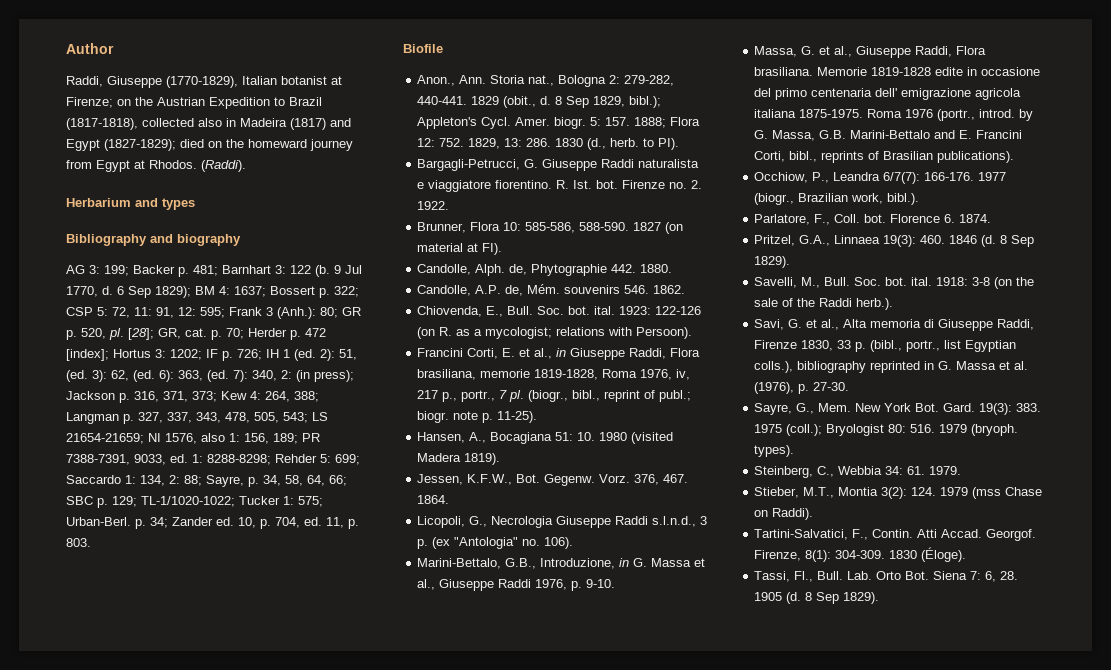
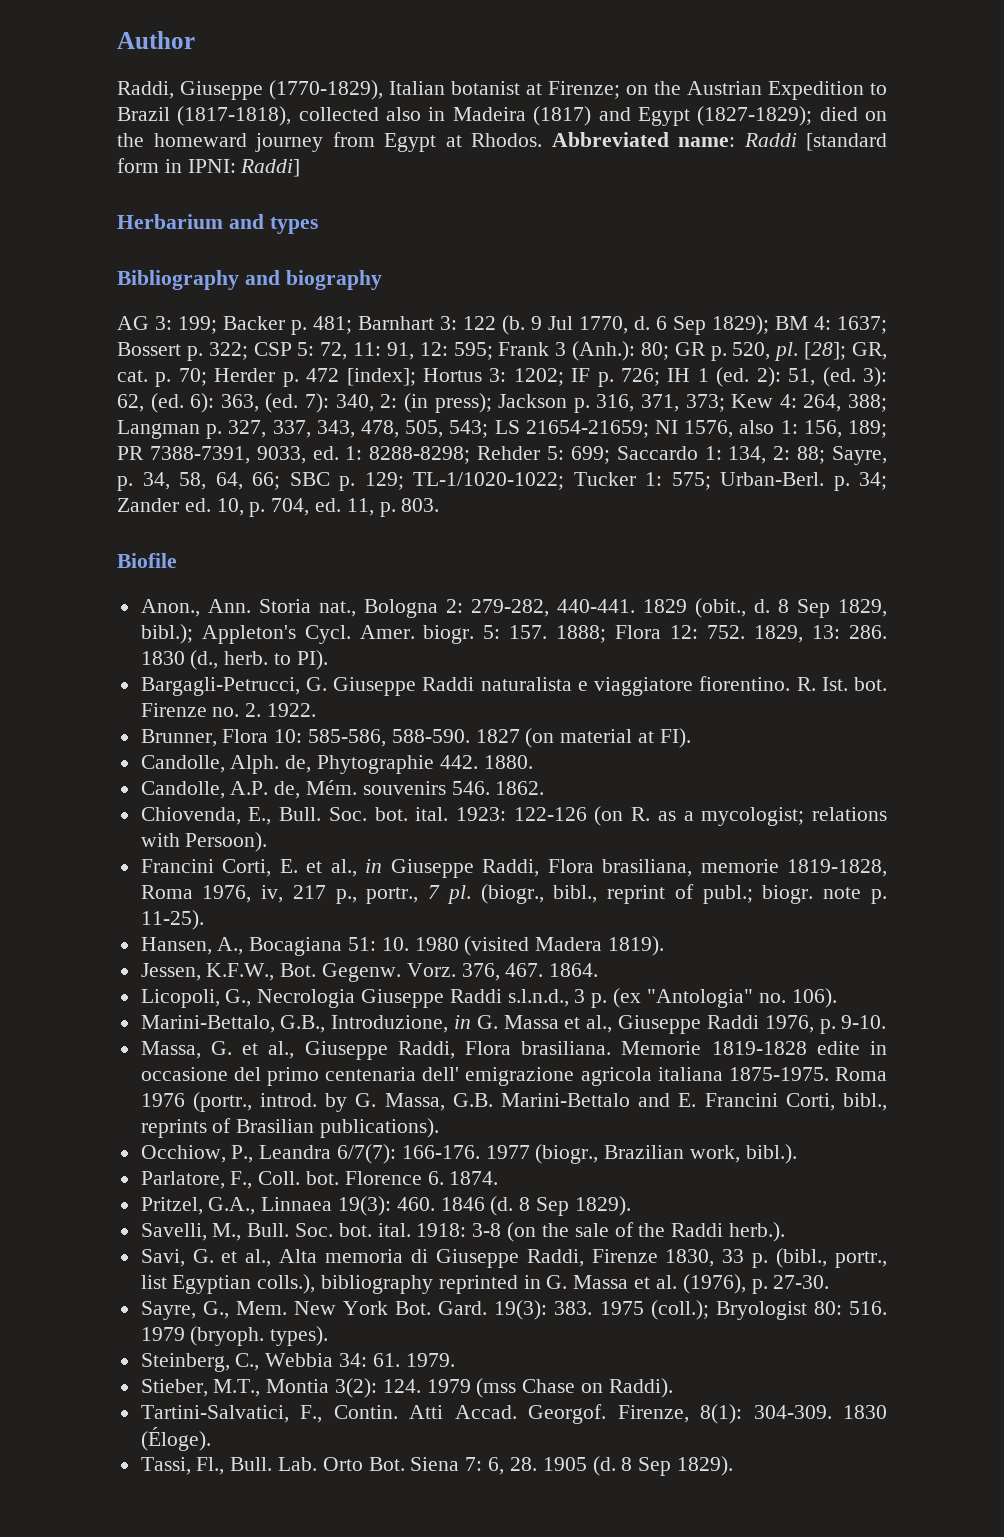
[201,160,246,172] (Raddi). -> [551,132,887,151] [117,158,301,177] Abbreviated name: Raddi [standard form in IPNI: Raddi]

